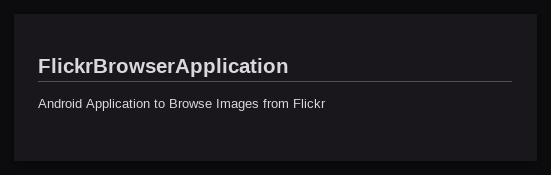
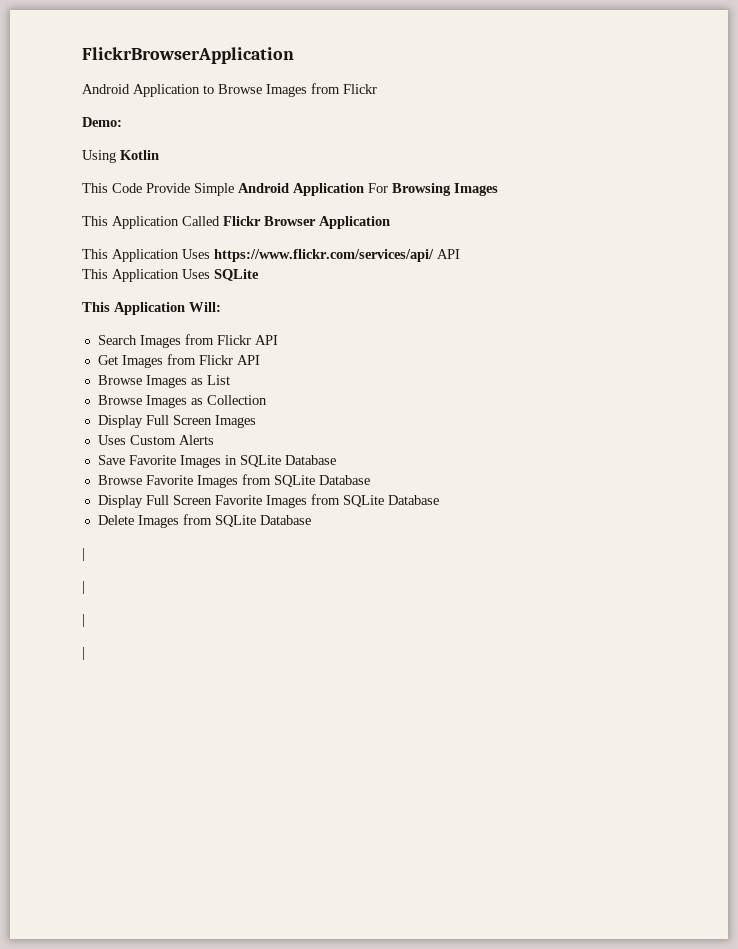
(326, 103) none -> [82,117,122,127] [82,150,159,163] [82,183,498,196] [82,216,390,229] [82,249,460,262] [82,269,259,282] [82,302,221,315] [97,334,278,348] [97,354,260,368] [97,375,230,388] [97,395,267,408] [97,415,256,428] [97,435,214,445] [97,455,336,468] [97,474,370,488] [97,494,439,508] [97,514,311,528] [82,548,85,561] [82,581,85,594] [82,614,85,627] [82,647,85,660] // Demo: // Using Kotlin // This Code Provide Simple Android Application For Browsing Images // This Application Called Flickr Browser Application // This Application Uses https://www.flickr.com/services/api/ API // This Application Uses SQLite // This Application Will: // Search Images from Flickr API // Get Images from Flickr API // Browse Images as List // Browse Images as Collection // Display Full Screen Images // Uses Custom Alerts // Save Favorite Images in SQLite Database // Browse Favorite Images from SQLite Database // Display Full Screen Favorite Images from SQLite Database // Delete Images from SQLite Database // | // | // | // |

